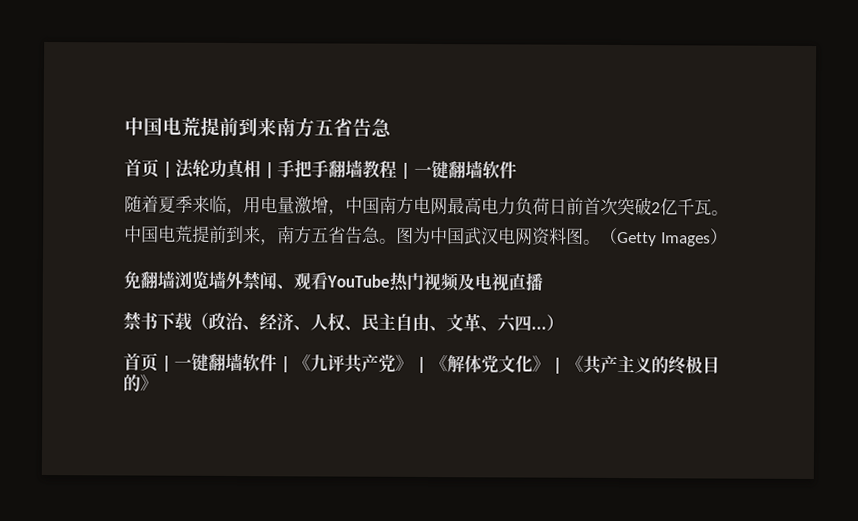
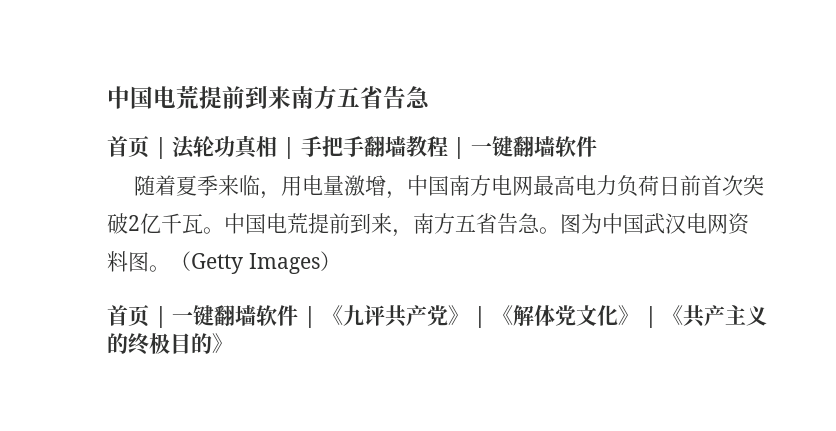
[123,270,543,292] [123,311,564,333] // 免翻墙浏览墙外禁闻、观看YouTube热门视频及电视直播 // 禁书下载（政治、经济、人权、民主自由、文革、六四...） -> (341, 261) none

